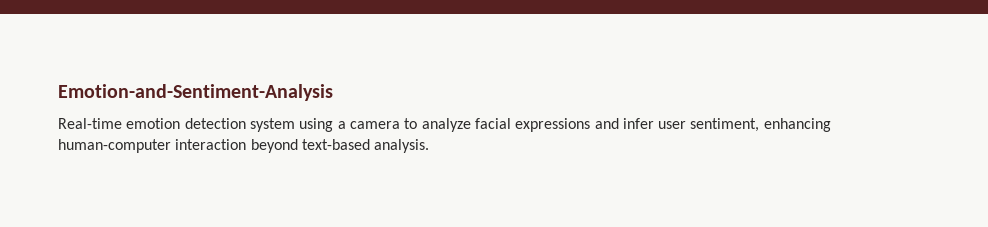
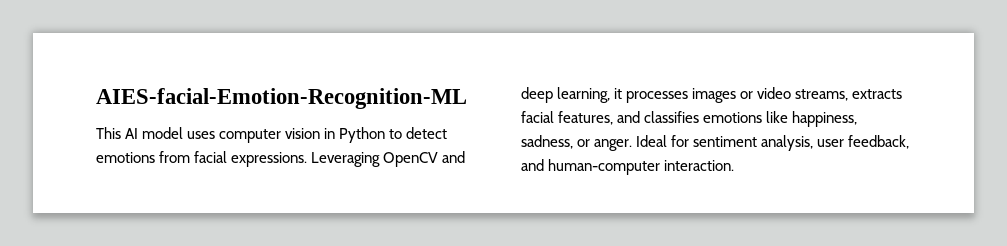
[58,84,333,101] [58,118,831,132] [58,139,430,153] Emotion-and-Sentiment-Analysis // Real-time emotion detection system using a camera to analyze facial expressions and infer user sentiment, enhancing human-computer interaction beyond text-based analysis. -> [96,88,467,109] [96,127,448,143] [96,151,466,167] [521,87,903,103] [521,111,858,127] [521,135,910,151] [521,159,735,175] AIES-facial-Emotion-Recognition-ML // This AI model uses computer vision in Python to detect emotions from facial expressions. Leveraging OpenCV and deep learning, it processes images or video streams, extracts facial features, and classifies emotions like happiness, sadness, or anger. Ideal for sentiment analysis, user feedback, and human-computer interaction.

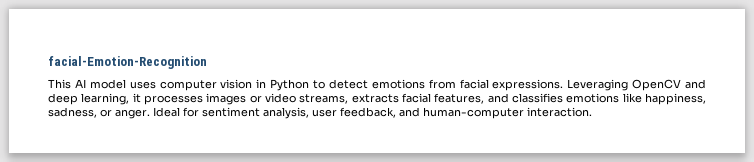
[96,88,467,109] AIES-facial-Emotion-Recognition-ML -> [48,56,207,69] facial-Emotion-Recognition

